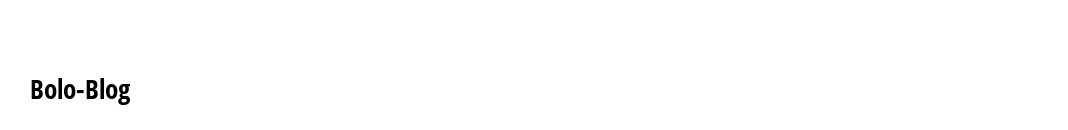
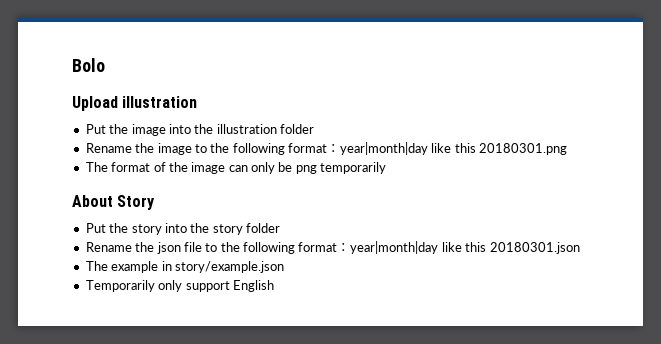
[30,78,131,105] Bolo-Blog -> [72,58,105,72] [72,96,198,111] [85,124,314,136] [85,142,568,155] [85,162,387,174] [72,195,156,210] [85,223,280,235] [85,241,580,254] [85,261,284,273] [85,280,274,292] Bolo // Upload illustration // Put the image into the illustration folder // Rename the image to the following format：year|month|day like this 20180301.png // The format of the image can only be png temporarily // About Story // Put the story into the story folder // Rename the json file to the following format：year|month|day like this 20180301.json // The example in story/example.json // Temporarily only support English

